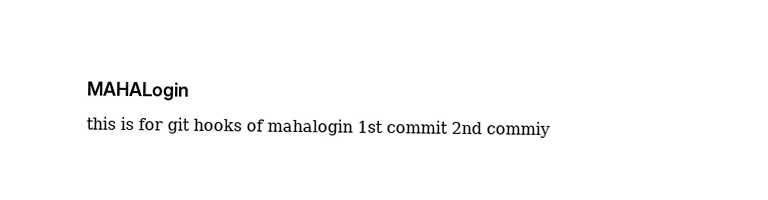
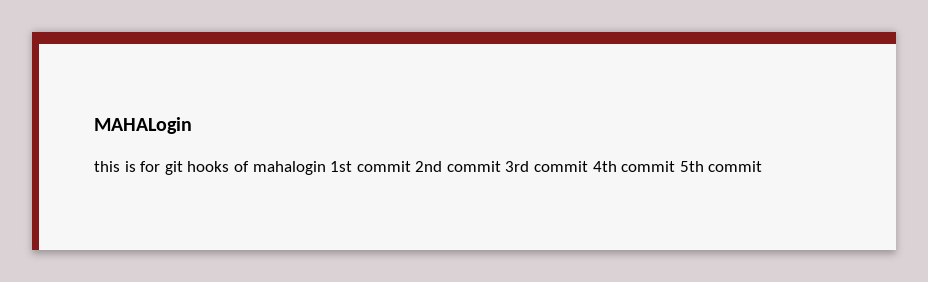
[486,121,550,138] commiy -> [446,161,763,172] commit 3rd commit 4th commit 5th commit

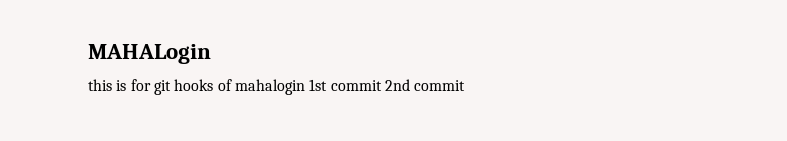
[505,161,763,172] 3rd commit 4th commit 5th commit -> (466, 85) none

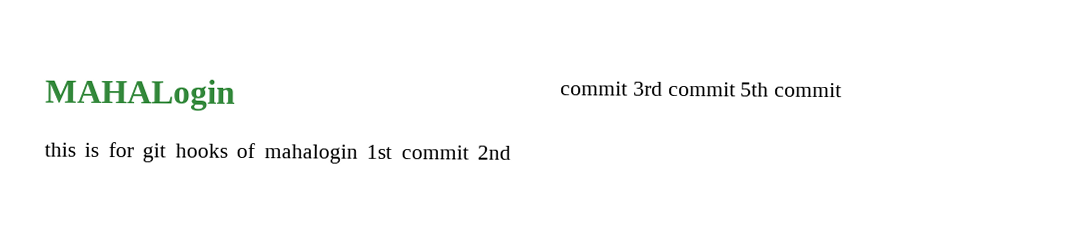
(466, 85) none -> [632,81,843,98] 3rd commit 5th commit

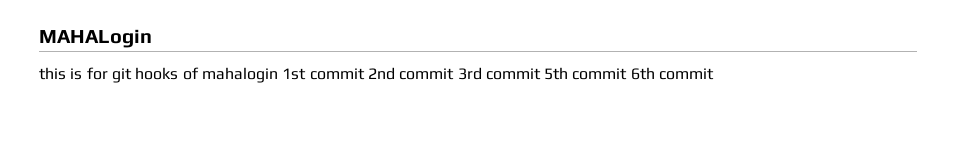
(843, 90) none -> [630,67,715,80] 6th commit

